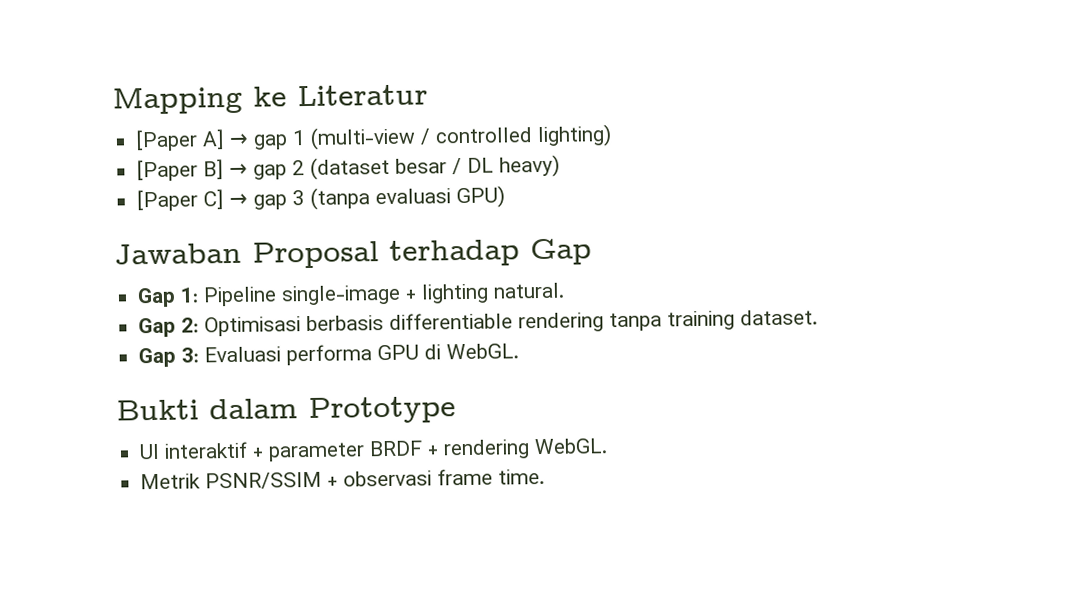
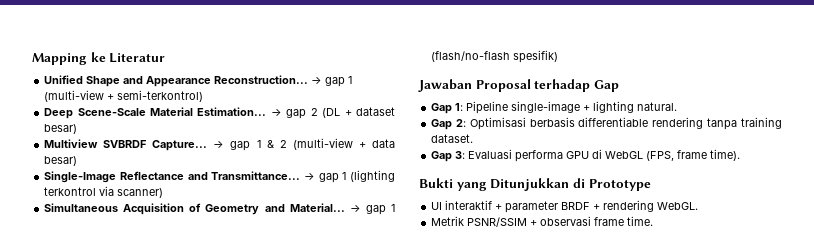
[135,124,613,152] [136,154,561,182] [136,185,506,212] [Paper A] → gap 1 (multi-view / controlled lighting) // [Paper B] → gap 2 (dataset besar / DL heavy) // [Paper C] → gap 3 (tanpa evaluasi GPU) -> [44,75,353,87] [44,90,204,102] [44,107,395,119] [44,124,78,134] [44,138,395,151] [44,156,78,166] [44,170,395,183] [44,186,164,198] [44,203,396,215] [431,50,559,63] Unified Shape and Appearance Reconstruction... → gap 1 (multi-view + semi-terkontrol) // Deep Scene-Scale Material Estimation... → gap 2 (DL + dataset besar) // Multiview SVBRDF Capture... → gap 1 & 2 (multi-view + data besar) // Single-Image Reflectance and Transmittance... → gap 1 (lighting terkontrol via scanner) // Simultaneous Acquisition of Geometry and Material... → gap 1 (flash/no-flash spesifik)
[446,343,520,360] [116,398,298,421] WebGL. // Bukti dalam -> [605,149,741,161] [419,178,585,191] WebGL (FPS, frame time). // Bukti yang Ditunjukkan di

